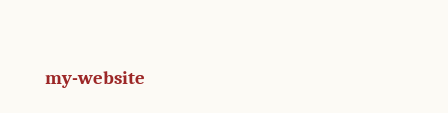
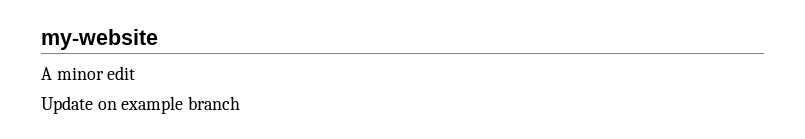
(145, 79) none -> [41,66,136,80] [41,96,241,114] // A minor edit // Update on example branch

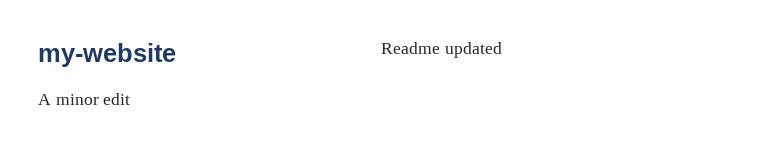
[41,96,241,114] Update on example branch -> [381,42,502,58] Readme updated

